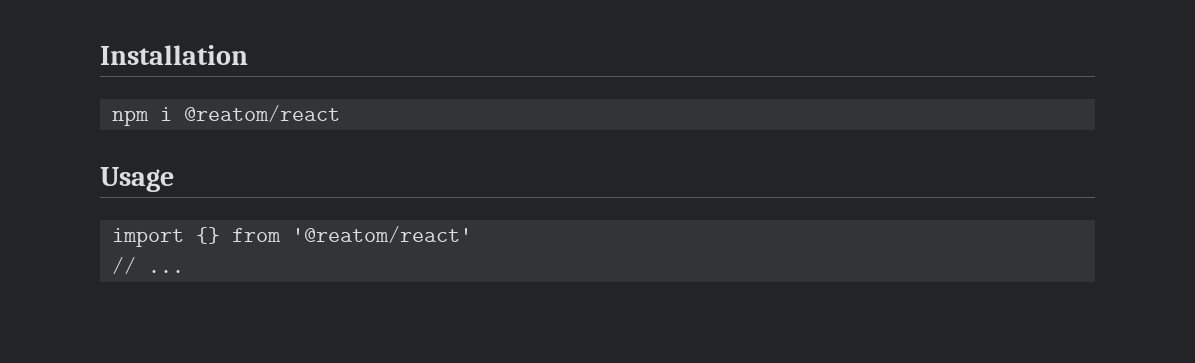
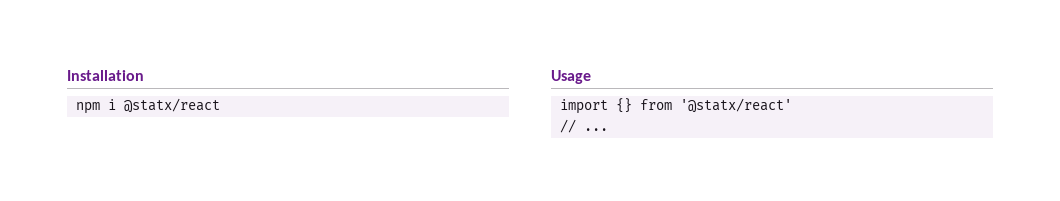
[184,105,341,122] @reatom/react -> [123,98,220,113] @statx/react
[292,226,473,243] '@reatom/react' -> [679,98,792,113] '@statx/react'

